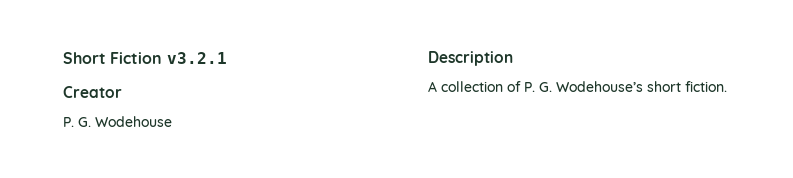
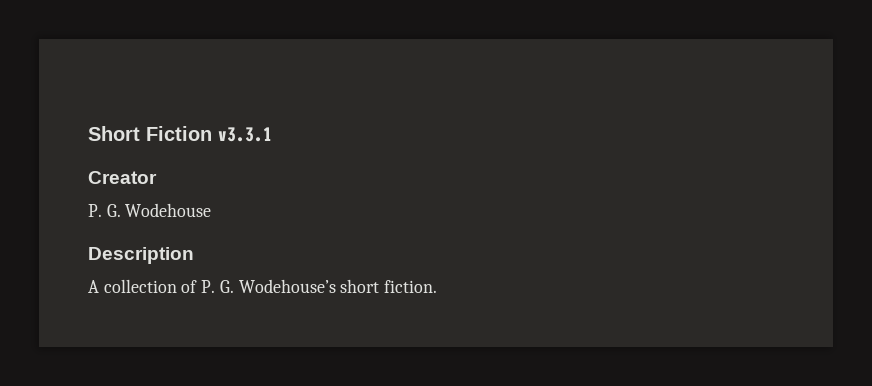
[166,52,227,64] v3.2.1 -> [218,127,272,142] v3.3.1

